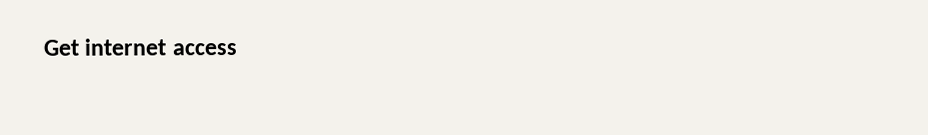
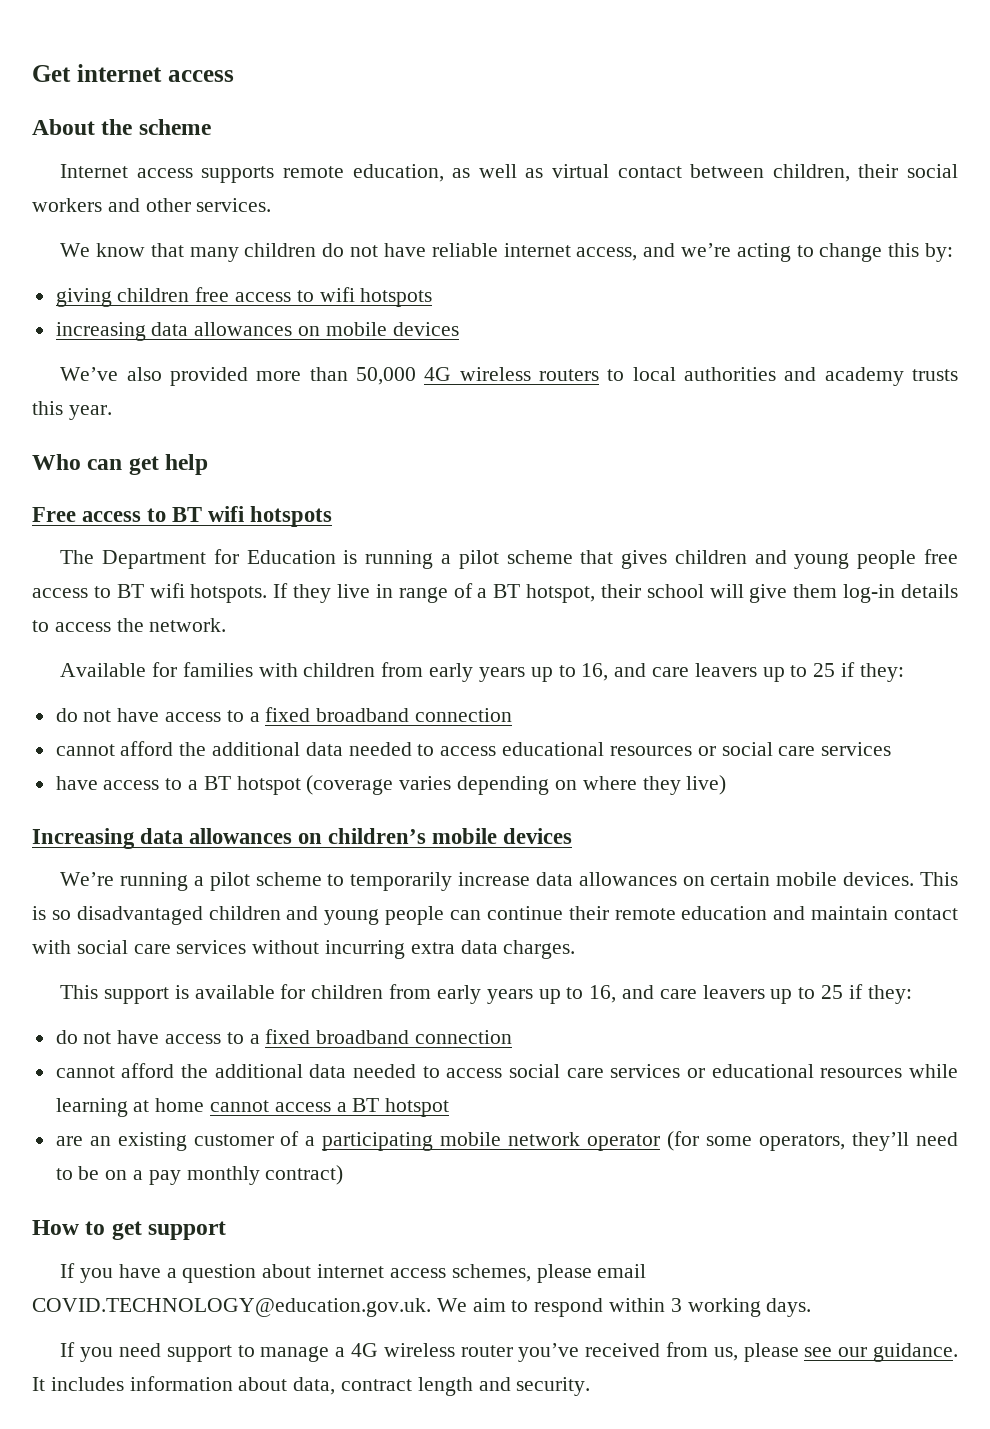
(237, 49) none -> [32,119,211,135] [60,164,959,183] [32,198,272,212] [60,243,953,262] [55,287,433,307] [55,322,459,341] [60,367,958,386] [32,401,112,420] [32,454,209,475] [32,506,333,527] [60,549,958,569] [32,583,959,603] [32,618,227,632] [60,662,904,682] [55,707,513,722] [55,741,892,756] [55,775,727,795] [32,828,573,849] [60,872,958,891] [32,906,959,925] [32,940,576,959] [60,984,912,1004] [55,1029,513,1044] [55,1063,959,1078] [55,1098,450,1117] [55,1131,958,1151] [55,1165,344,1185] [32,1220,227,1240] [60,1263,647,1283] [32,1298,812,1317] [60,1342,959,1362] [32,1376,591,1396] // About the scheme // Internet access supports remote education, as well as virtual contact between children, their social workers and other services. // We know that many children do not have reliable internet access, and we’re acting to change this by: // giving children free access to wifi hotspots // increasing data allowances on mobile devices // We’ve also provided more than 50,000 4G wireless routers to local authorities and academy trusts this year. // Who can get help // Free access to BT wifi hotspots // The Department for Education is running a pilot scheme that gives children and young people free access to BT wifi hotspots. If they live in range of a BT hotspot, their school will give them log-in details to access the network. // Available for families with children from early years up to 16, and care leavers up to 25 if they: // do not have access to a fixed broadband connection // cannot afford the additional data needed to access educational resources or social care services // have access to a BT hotspot (coverage varies depending on where they live) // Increasing data allowances on children’s mobile devices // We’re running a pilot scheme to temporarily increase data allowances on certain mobile devices. This is so disadvantaged children and young people can continue their remote education and maintain contact with social care services without incurring extra data charges. // This support is available for children from early years up to 16, and care leavers up to 25 if they: // do not have access to a fixed broadband connection // cannot afford the additional data needed to access social care services or educational resources while learning at home cannot access a BT hotspot // are an existing customer of a participating mobile network operator (for some operators, they’ll need to be on a pay monthly contract) // How to get support // If you have a question about internet access schemes, please email COVID.TECHNOLOGY@education.gov.uk. We aim to respond within 3 working days. // If you need support to manage a 4G wireless router you’ve received from us, please see our guidance. It includes information about data, contract length and security.

